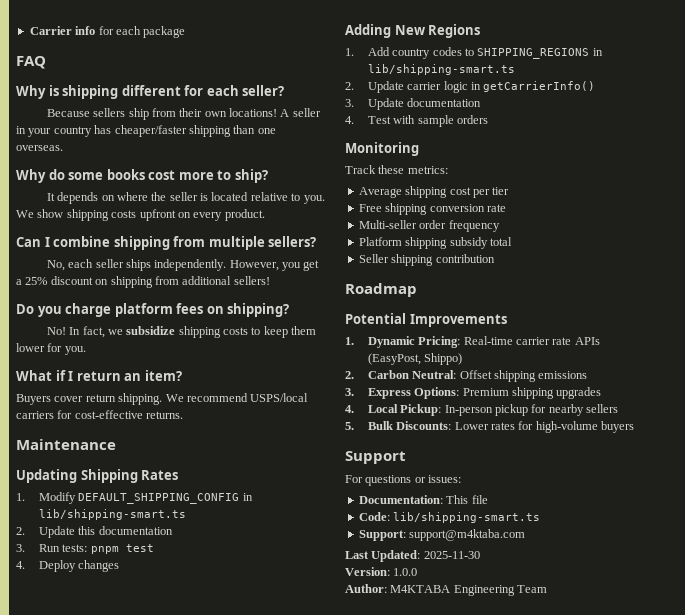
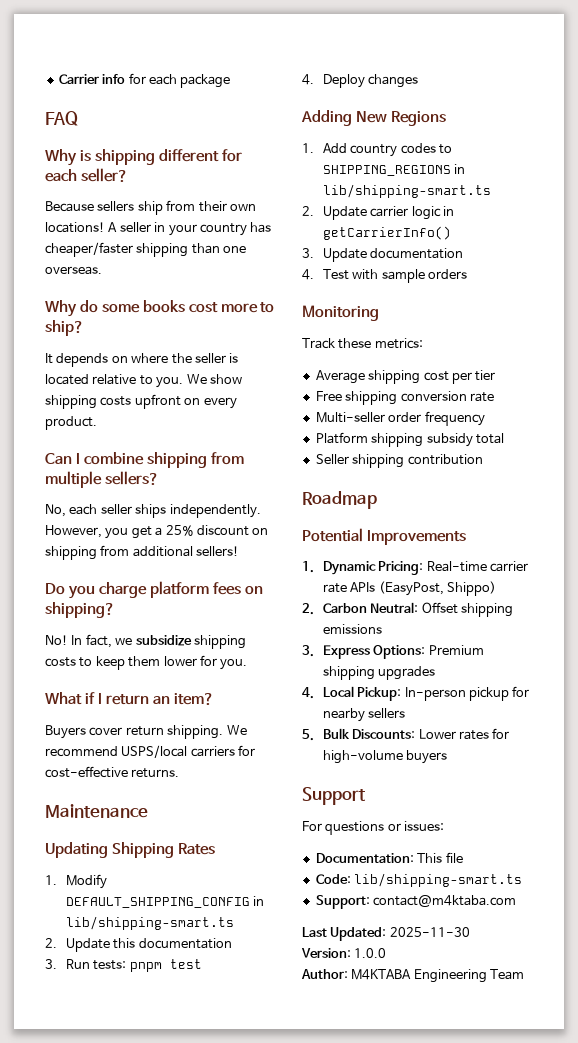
[409,529,526,541] support@m4ktaba.com -> [373,895,517,907] contact@m4ktaba.com

